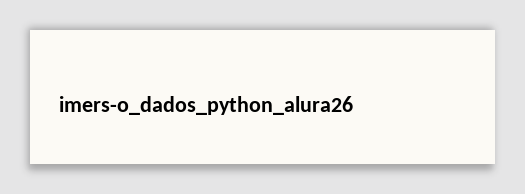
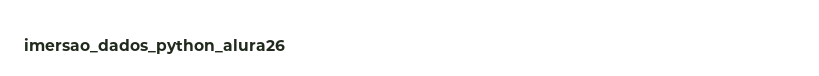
[59,96,353,115] imers-o_dados_python_alura26 -> [24,38,285,54] imersao_dados_python_alura26

